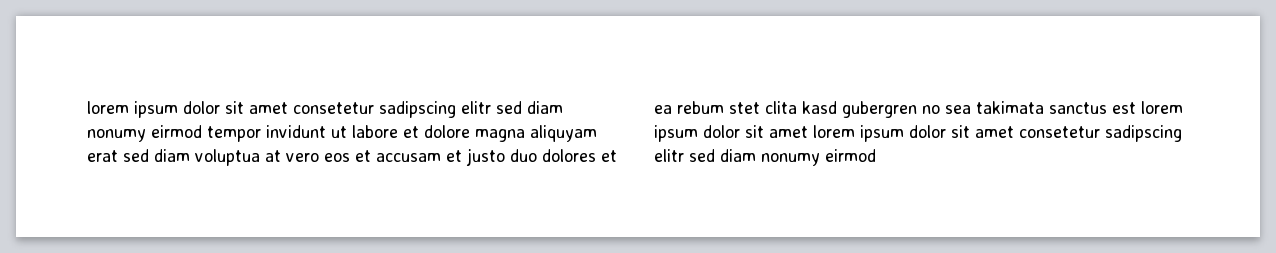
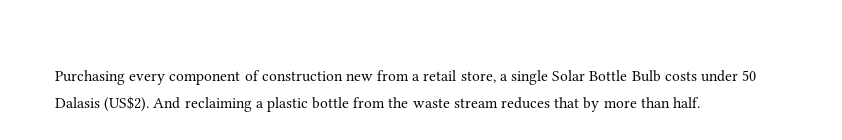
[87,101,563,118] [87,125,597,142] [87,148,617,166] [654,101,1183,118] [654,125,1182,142] [654,149,876,166] lorem ipsum dolor sit amet consetetur sadipscing elitr sed diam nonumy eirmod tempor invidunt ut labore et dolore magna aliquyam erat sed diam voluptua at vero eos et accusam et justo duo dolores et ea rebum stet clita kasd gubergren no sea takimata sanctus est lorem ipsum dolor sit amet lorem ipsum dolor sit amet consetetur sadipscing elitr sed diam nonumy eirmod -> [55,70,757,85] [55,96,700,112] Purchasing every component of construction new from a retail store, a single Solar Bottle Bulb costs under 50 Dalasis (US$2). And reclaiming a plastic bottle from the waste stream reduces that by more than half.

